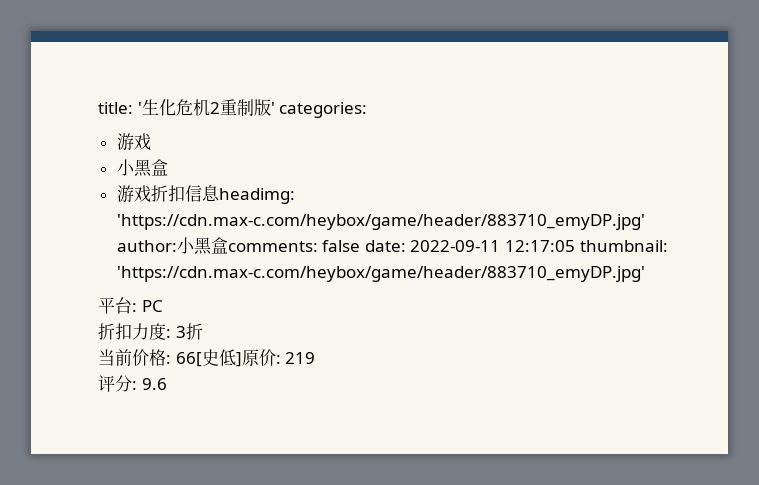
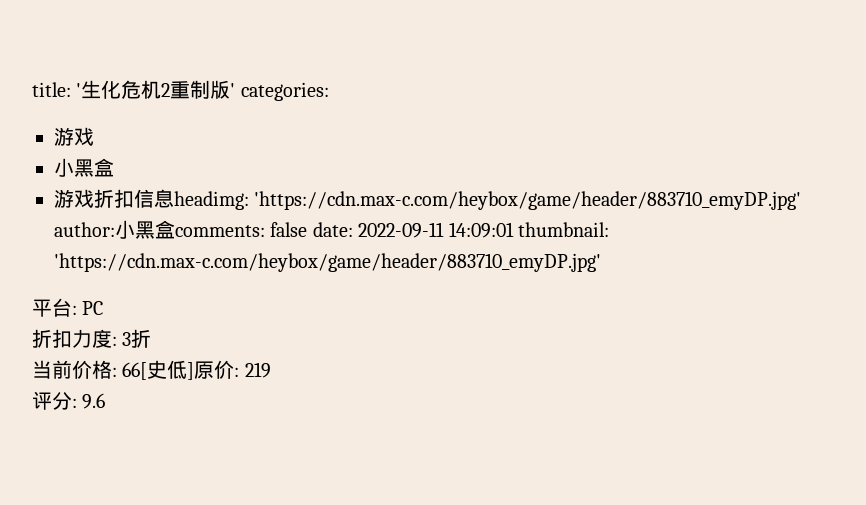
[505,240,576,252] 12:17:05 -> [448,222,514,238] 14:09:01

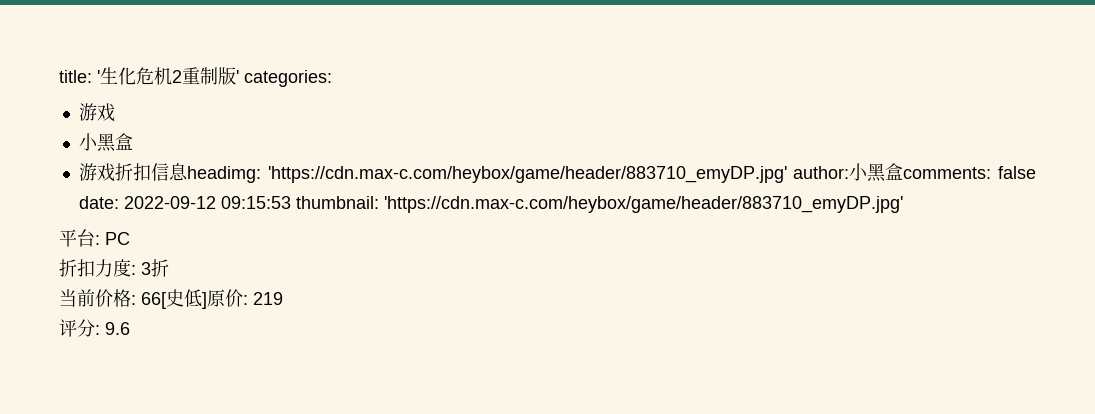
[358,222,514,238] 2022-09-11 14:09:01 -> [123,196,291,209] 2022-09-12 09:15:53

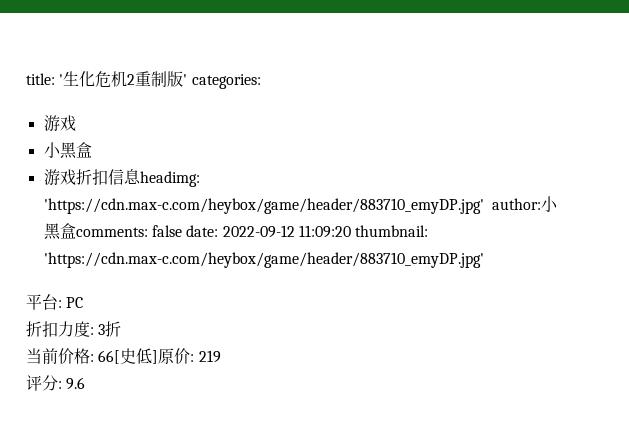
[220,196,291,209] 09:15:53 -> [298,225,351,238] 11:09:20

